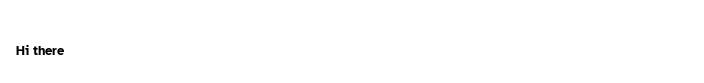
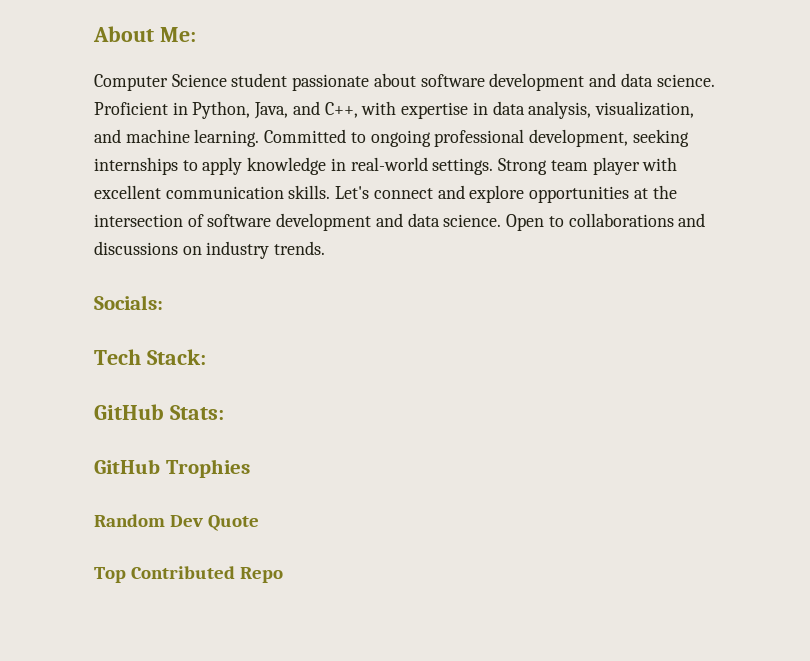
[16,44,65,55] Hi there -> [93,26,196,42] [94,73,715,91] [94,101,694,119] [94,129,689,147] [94,157,678,175] [94,185,677,203] [94,213,706,231] [94,241,326,259] [94,295,163,310] [94,349,206,365] [94,404,224,420] [94,459,250,478] [94,514,260,531] [94,566,284,583] About Me: // Computer Science student passionate about software development and data science. Proficient in Python, Java, and C++, with expertise in data analysis, visualization, and machine learning. Committed to ongoing professional development, seeking internships to apply knowledge in real-world settings. Strong team player with excellent communication skills. Let's connect and explore opportunities at the intersection of software development and data science. Open to collaborations and discussions on industry trends. // Socials: // Tech Stack: // GitHub Stats: // GitHub Trophies // Random Dev Quote // Top Contributed Repo

